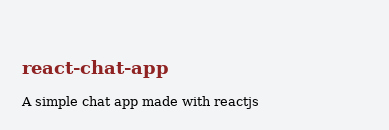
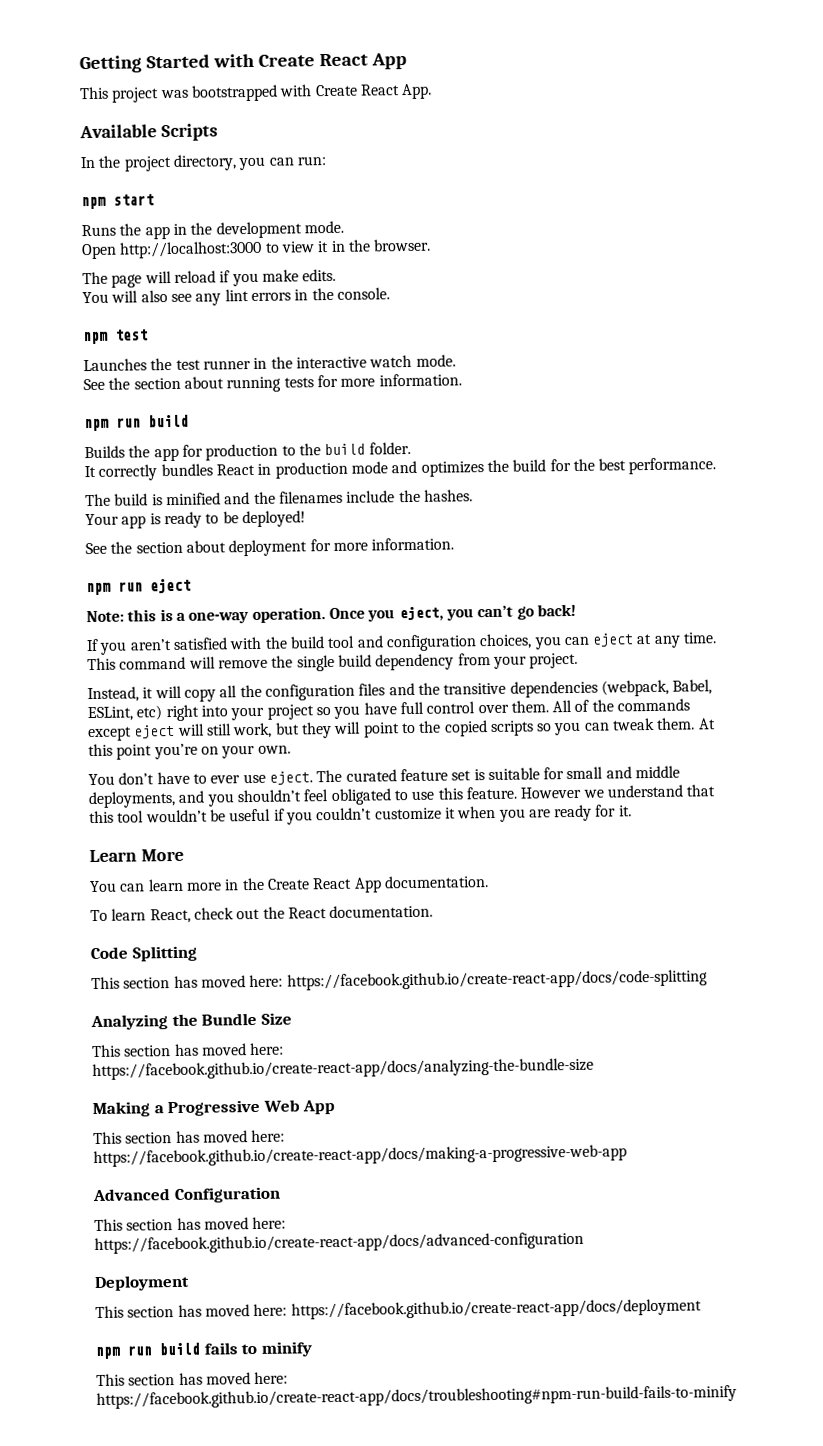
[22,60,169,78] [21,96,259,109] react-chat-app // A simple chat app made with reactjs -> [79,53,407,74] [79,83,433,103] [79,123,218,142] [80,154,326,172] [81,194,154,210] [81,220,344,240] [81,238,432,260] [82,268,337,288] [82,287,390,306] [83,329,148,345] [83,354,456,372] [83,373,462,393] [84,414,189,432] [84,441,411,462] [84,457,717,481] [85,489,473,507] [85,510,306,529] [85,537,455,557] [86,577,191,596] [86,603,576,624] [86,632,718,655] [87,652,579,672] [87,679,713,703] [87,698,691,722] [88,717,716,742] [88,743,291,760] [88,765,681,786] [88,784,716,809] [89,804,632,825] [89,848,184,863] [89,875,489,893] [90,904,434,924] [90,945,197,962] [91,969,708,991] [90,1012,292,1031] [92,1042,285,1058] [92,1057,594,1081] [92,1099,336,1118] [93,1129,286,1145] [93,1144,627,1168] [92,1186,281,1204] [94,1216,287,1232] [94,1231,584,1255] [94,1274,190,1292] [95,1298,702,1320] [95,1341,312,1360] [96,1371,289,1387] [96,1384,737,1410] Getting Started with Create React App // This project was bootstrapped with Create React App. // Available Scripts // In the project directory, you can run: // npm start // Runs the app in the development mode. // Open http://localhost:3000 to view it in the browser. // The page will reload if you make edits. // You will also see any lint errors in the console. // npm test // Launches the test runner in the interactive watch mode. // See the section about running tests for more information. // npm run build // Builds the app for production to the build folder. // It correctly bundles React in production mode and optimizes the build for the best performance. // The build is minified and the filenames include the hashes. // Your app is ready to be deployed! // See the section about deployment for more information. // npm run eject // Note: this is a one-way operation. Once you eject, you can’t go back! // If you aren’t satisfied with the build tool and configuration choices, you can eject at any time. This command will remove the single build dependency from your project. // Instead, it will copy all the configuration files and the transitive dependencies (webpack, Babel, ESLint, etc) right into your project so you have full control over them. All of the commands except eject will still work, but they will point to the copied scripts so you can tweak them. At this point you’re on your own. // You don’t have to ever use eject. The curated feature set is suitable for small and middle deployments, and you shouldn’t feel obligated to use this feature. However we understand that this tool wouldn’t be useful if you couldn’t customize it when you are ready for it. // Learn More // You can learn more in the Create React App documentation. // To learn React, check out the React documentation. // Code Splitting // This section has moved here: https://facebook.github.io/create-react-app/docs/code-splitting // Analyzing the Bundle Size // This section has moved here: https://facebook.github.io/create-react-app/docs/analyzing-the-bundle-size // Making a Progressive Web App // This section has moved here: https://facebook.github.io/create-react-app/docs/making-a-progressive-web-app // Advanced Configuration // This section has moved here: https://facebook.github.io/create-react-app/docs/advanced-configuration // Deployment // This section has moved here: https://facebook.github.io/create-react-app/docs/deployment // npm run build fails to minify // This section has moved here: https://facebook.github.io/create-react-app/docs/troubleshooting#npm-run-build-fails-to-minify

